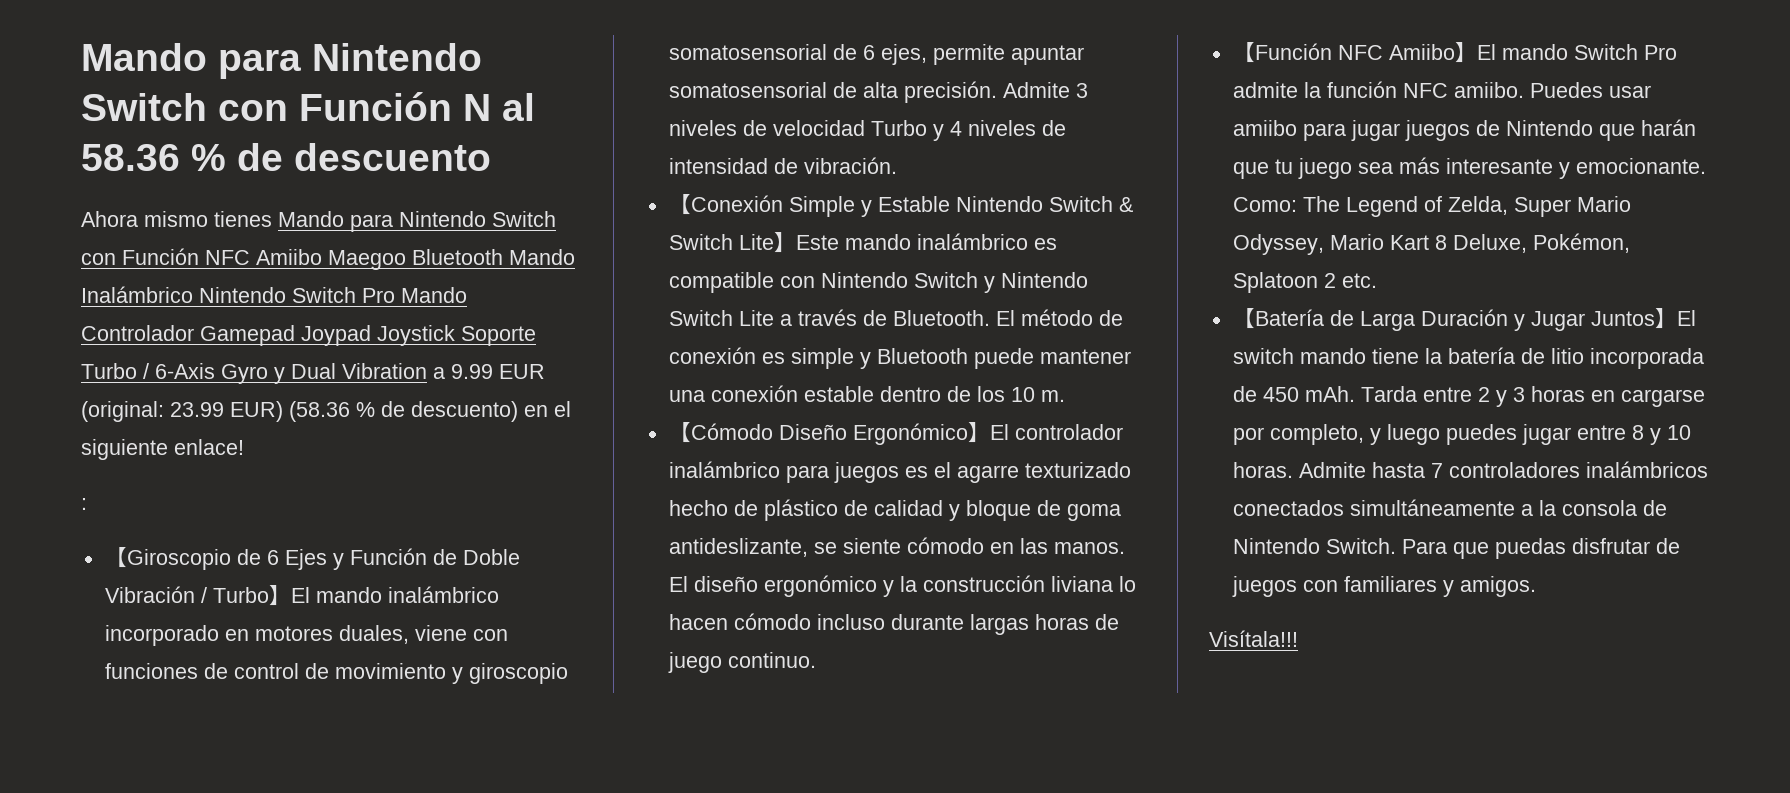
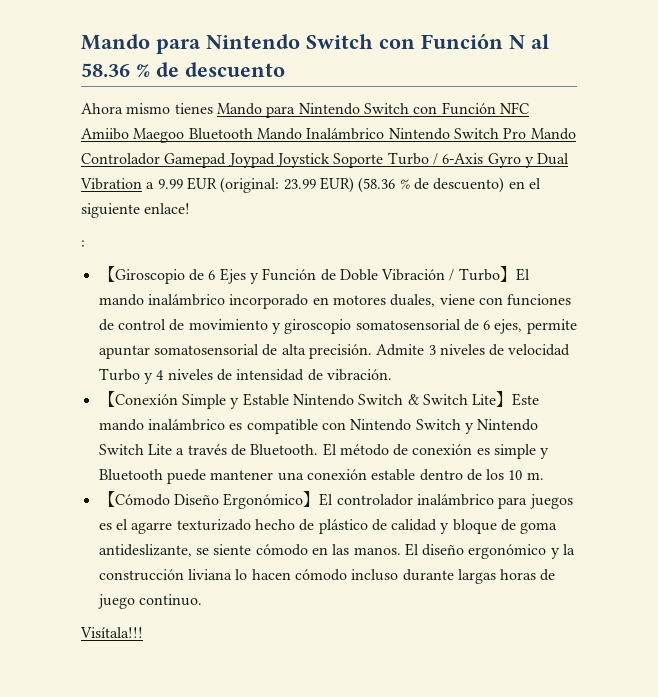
[1232,42,1677,63] [1232,81,1651,98] [1232,119,1696,141] [1232,157,1706,179] [1232,196,1631,217] [1232,233,1630,255] [1232,272,1377,293] [1232,308,1696,331] [1232,347,1704,369] [1232,386,1705,407] [1232,424,1691,445] [1232,461,1708,478] [1232,499,1667,516] [1232,538,1680,559] [1231,576,1536,597] // 【Función NFC Amiibo】El mando Switch Pro admite la función NFC amiibo. Puedes usar amiibo para jugar juegos de Nintendo que harán que tu juego sea más interesante y emocionante. Como: The Legend of Zelda, Super Mario Odyssey, Mario Kart 8 Deluxe, Pokémon, Splatoon 2 etc. // 【Batería de Larga Duración y Jugar Juntos】El switch mando tiene la batería de litio incorporada de 450 mAh. Tarda entre 2 y 3 horas en cargarse por completo, y luego puedes jugar entre 8 y 10 horas. Admite hasta 7 controladores inalámbricos conectados simultáneamente a la consola de Nintendo Switch. Para que puedas disfrutar de juegos con familiares y amigos. -> (202, 600) none

